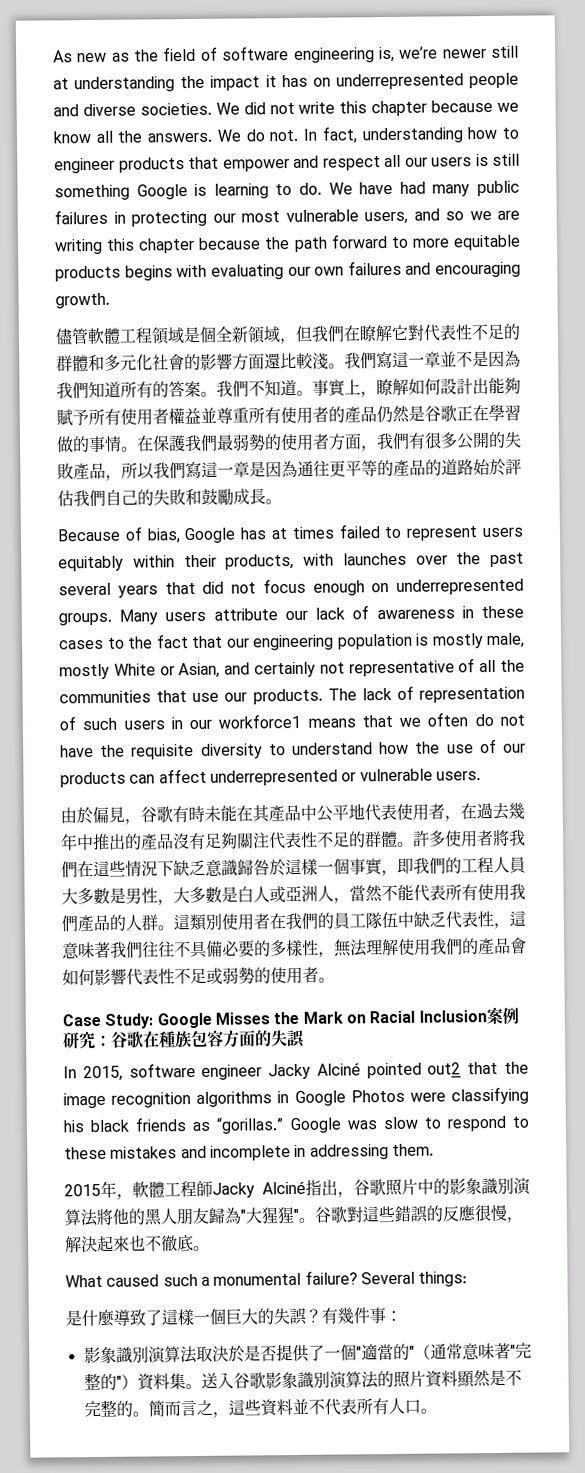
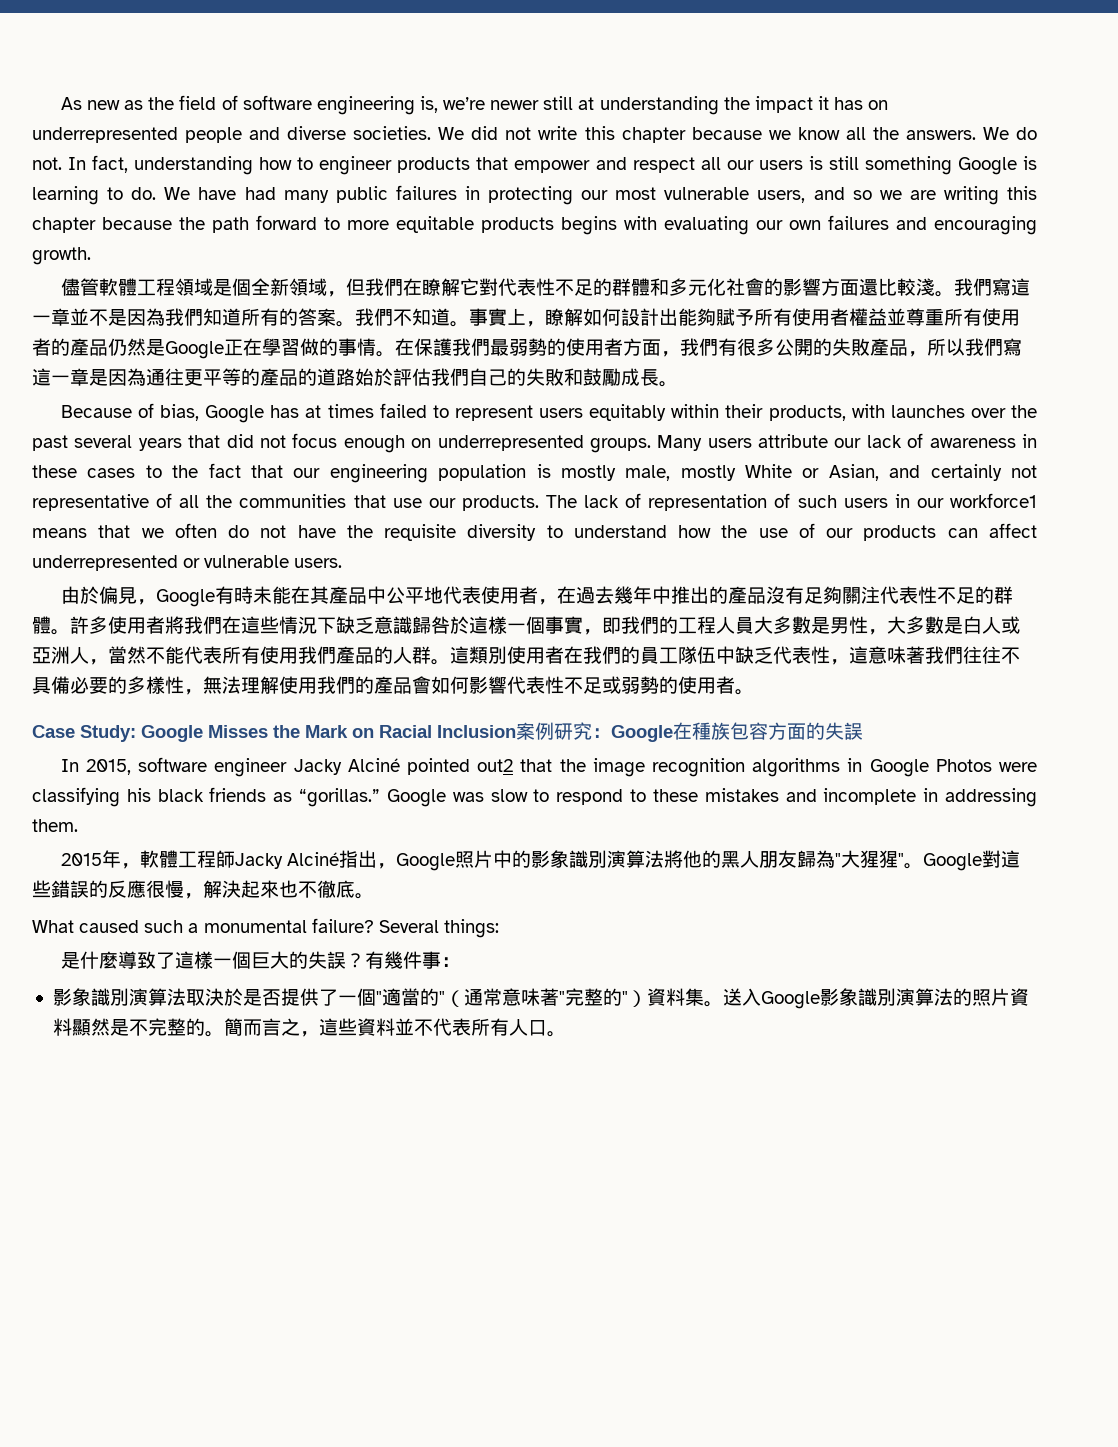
[424,405,457,422] 谷歌 -> [165,341,224,359] Google
[140,806,173,823] 谷歌 -> [155,589,215,607] Google
[110,1031,144,1048] 谷歌 -> [611,725,673,742] Google
[353,1179,386,1196] 谷歌 -> [396,853,456,871] Google
[314,1206,347,1223] 谷歌 -> [923,853,983,871] Google
[232,1372,266,1389] 谷歌 -> [760,991,820,1009] Google

